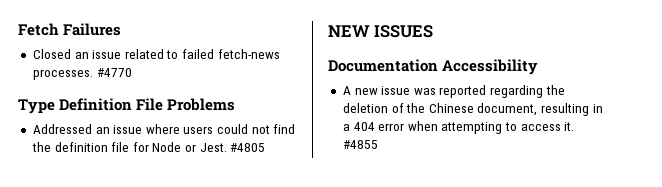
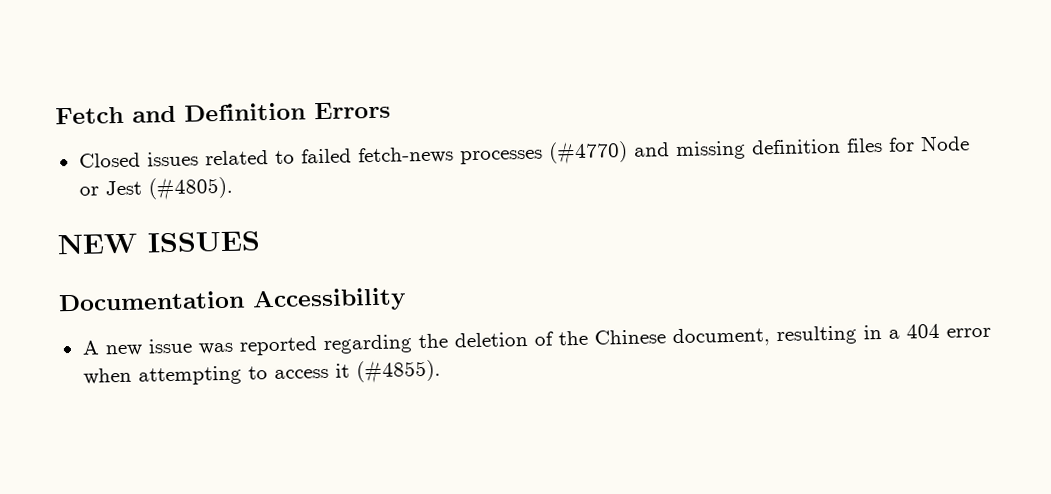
[63,23,122,36] Failures -> [132,101,391,123] and Definition Errors
[74,50,122,59] an issue -> [146,151,199,167] issues
[32,68,132,80] [18,98,236,114] [32,124,296,134] [31,142,130,152] processes. #4770 // Type Definition File Problems // Addressed an issue where users could not find the definition file -> [459,137,883,165] processes (#4770) and missing definition files
[199,143,266,152] Jest. #4805 -> [104,175,233,201] Jest (#4805).
[564,122,575,131] [342,140,378,149] it. #4855 -> [334,358,441,384] it (#4855).

